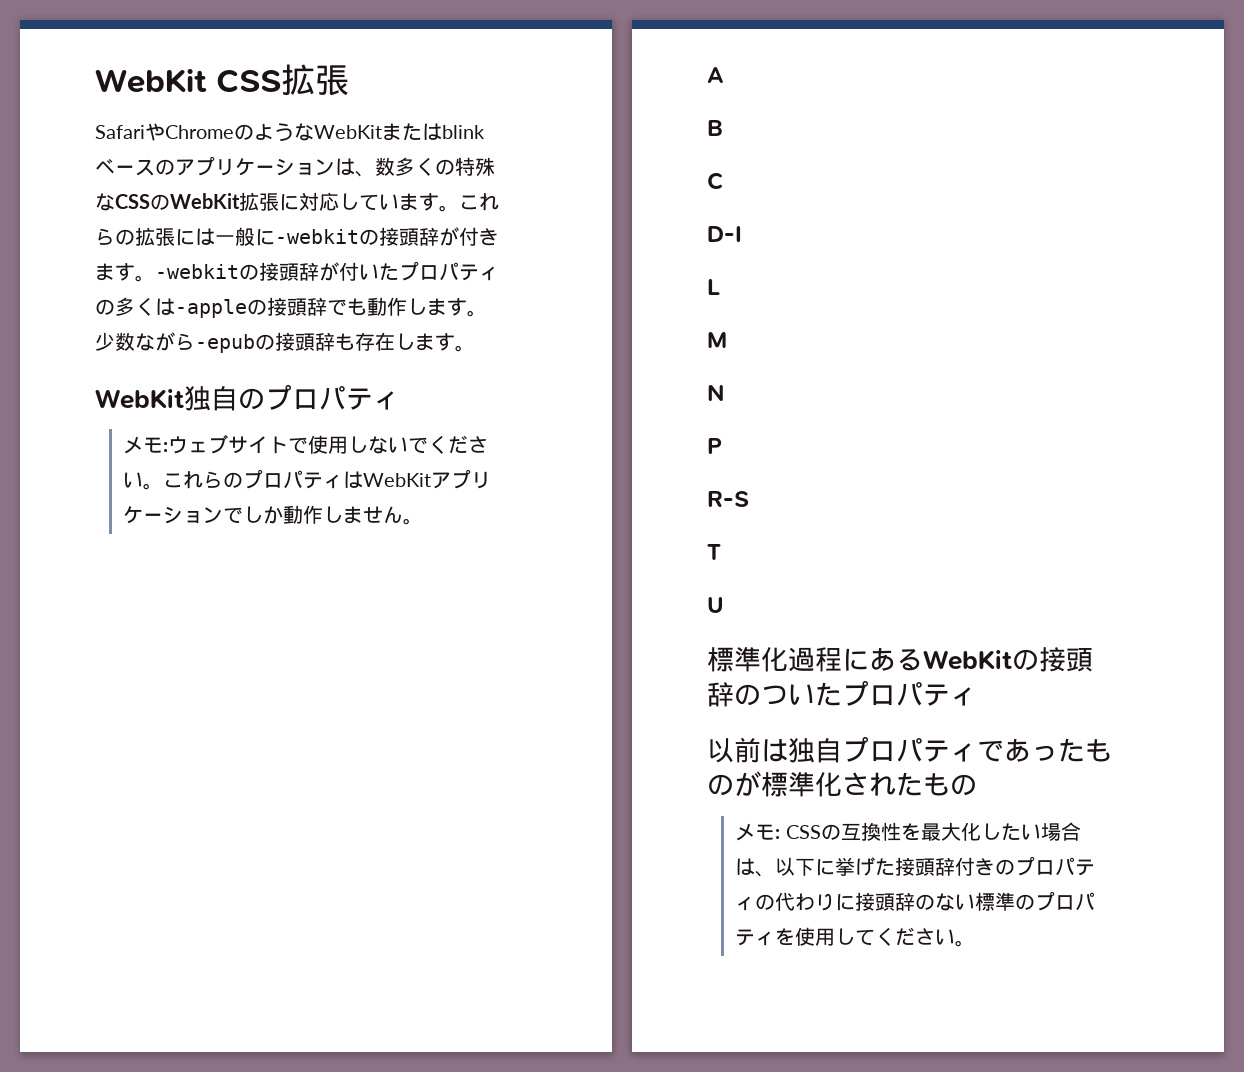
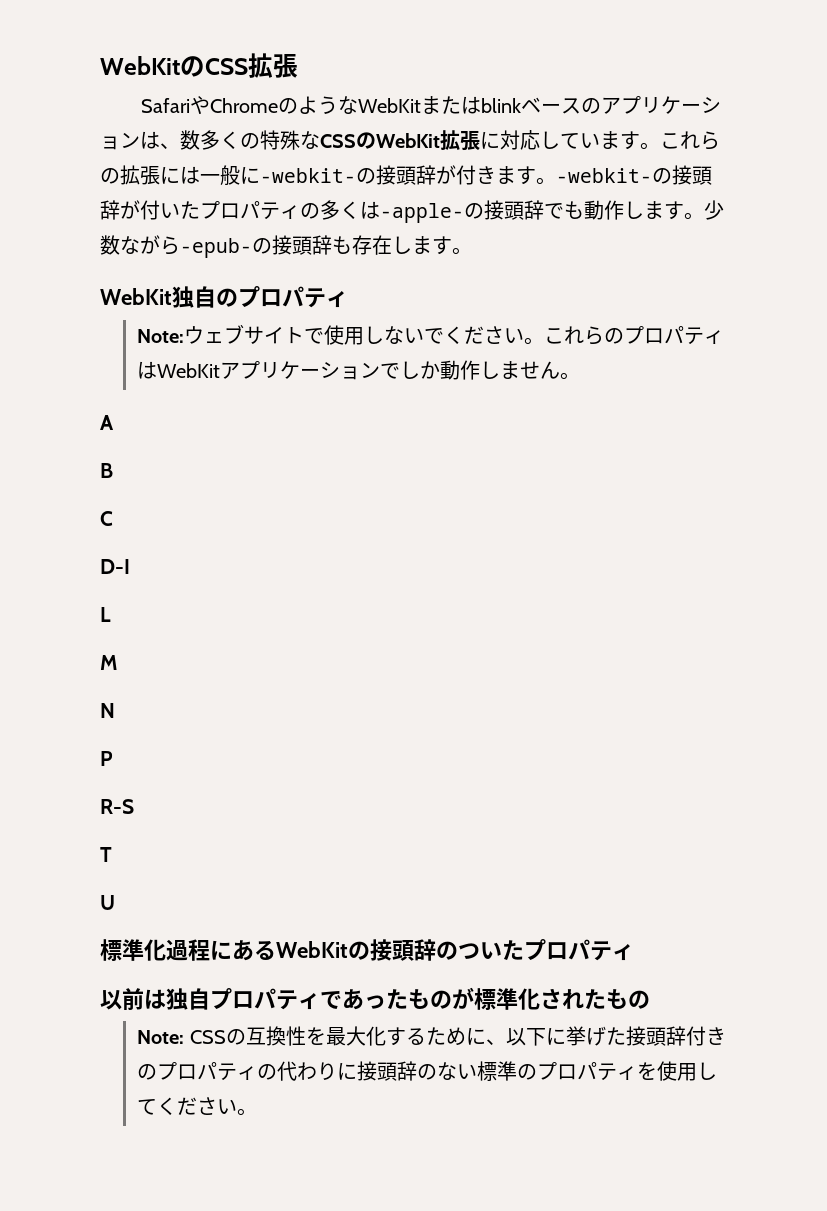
[95,68,207,93] WebKit -> [100,56,205,77] WebKitの
[275,229,359,244] -webkit -> [260,168,356,183] -webkit-
[155,264,239,279] -webkit -> [556,168,652,183] -webkit-
[175,299,247,318] -apple -> [380,203,464,223] -apple-
[195,334,255,353] -epub -> [180,238,252,258] -epub-
[123,436,169,454] メモ: -> [137,329,185,343] Note:
[735,823,781,841] メモ: -> [137,1030,185,1044] Note:
[980,822,1081,841] [735,858,756,876] したい場合は -> [385,1027,486,1046] するために

